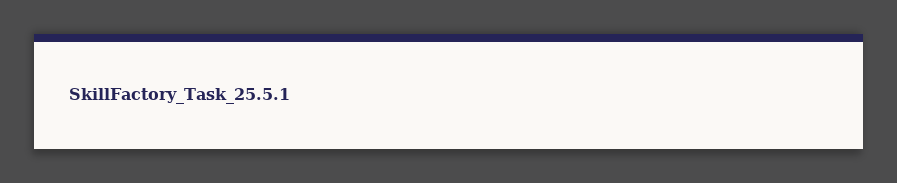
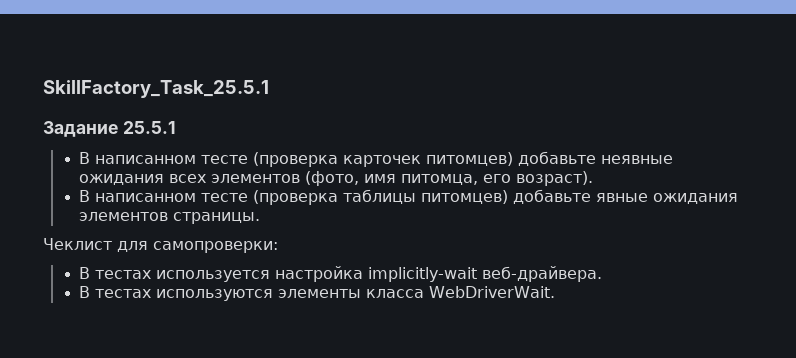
(290, 96) none -> [43,121,176,137] [79,151,674,167] [79,171,594,186] [79,189,739,205] [79,212,261,224] [43,238,278,253] [79,266,603,282] [79,286,556,301] // Задание 25.5.1 // В написанном тесте (проверка карточек питомцев) добавьте неявные ожидания всех элементов (фото, имя питомца, его возраст). // В написанном тесте (проверка таблицы питомцев) добавьте явные ожидания элементов страницы. // Чеклист для самопроверки: // В тестах используется настройка implicitly-wait веб-драйвера. // В тестах используются элементы класса WebDriverWait.

